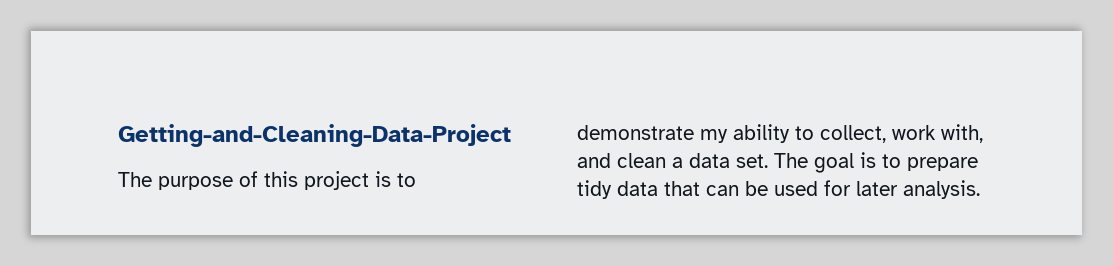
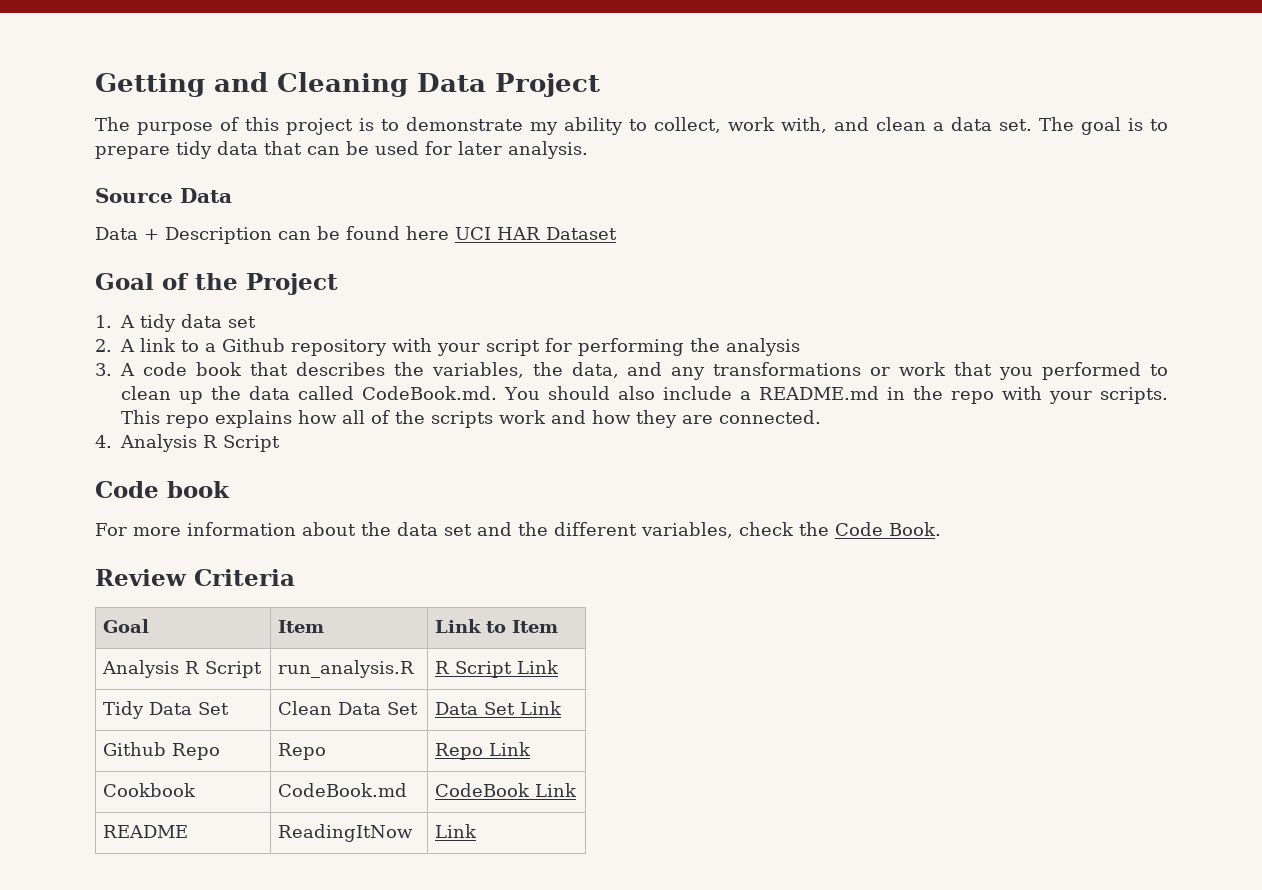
[118,124,511,147] Getting-and-Cleaning-Data-Project -> [95,72,600,97] Getting and Cleaning Data Project
(980, 189) none -> [95,188,232,203] [95,226,617,244] [95,273,338,295] [95,314,256,332] [95,338,800,356] [95,362,1169,380] [121,386,1169,404] [121,410,821,428] [95,434,280,452] [95,481,230,498] [95,522,941,538] [95,569,295,586] [102,619,149,633] [277,620,324,633] [434,619,558,633] [101,660,262,678] [277,660,414,678] [434,660,559,678] [102,701,229,719] [277,701,418,715] [434,701,562,715] [102,742,220,760] [277,743,326,760] [434,742,531,760] [102,783,196,797] [277,783,407,797] [434,783,577,797] [102,825,188,838] [277,824,413,842] [434,824,477,838] // Source Data // Data + Description can be found here UCI HAR Dataset // Goal of the Project // 1. A tidy data set // 2. A link to a Github repository with your script for performing the analysis // 3. A code book that describes the variables, the data, and any transformations or work that you performed to clean up the data called CodeBook.md. You should also include a README.md in the repo with your scripts. This repo explains how all of the scripts work and how they are connected. // 4. Analysis R Script // Code book // For more information about the data set and the different variables, check the Code Book. // Review Criteria // Goal | Item | Link to Item // Analysis R Script | run_analysis.R | R Script Link // Tidy Data Set | Clean Data Set | Data Set Link // Github Repo | Repo | Repo Link // Cookbook | CodeBook.md | CodeBook Link // README | ReadingItNow | Link

